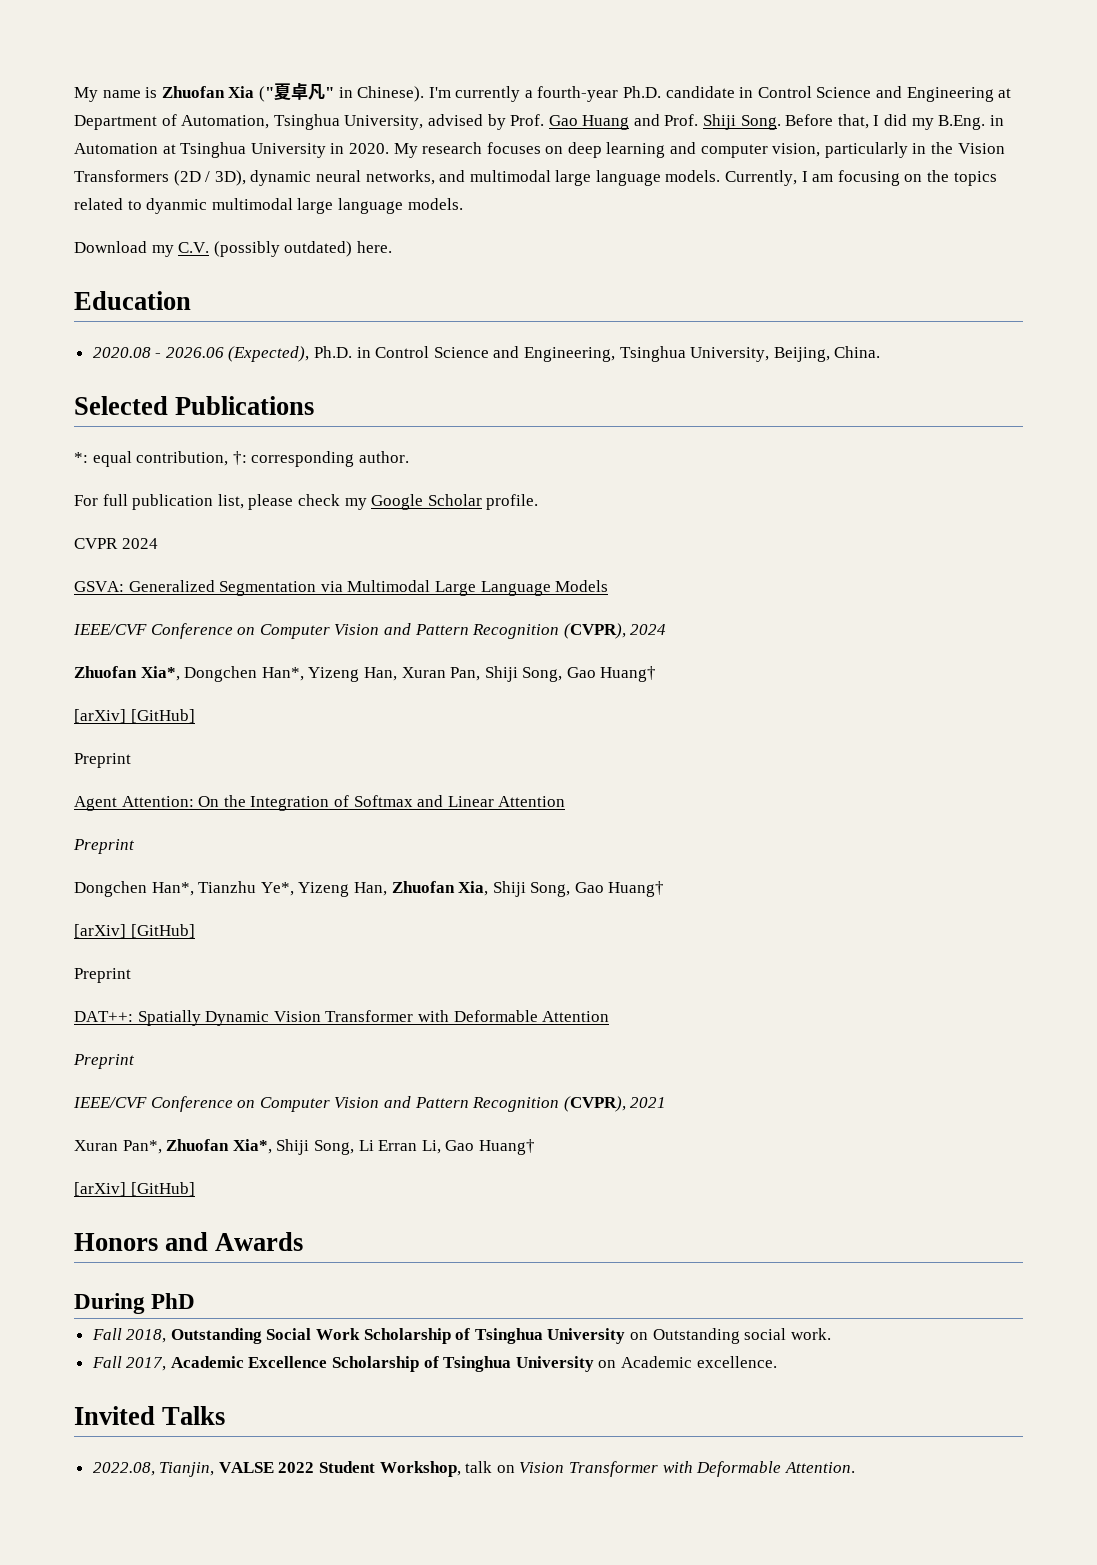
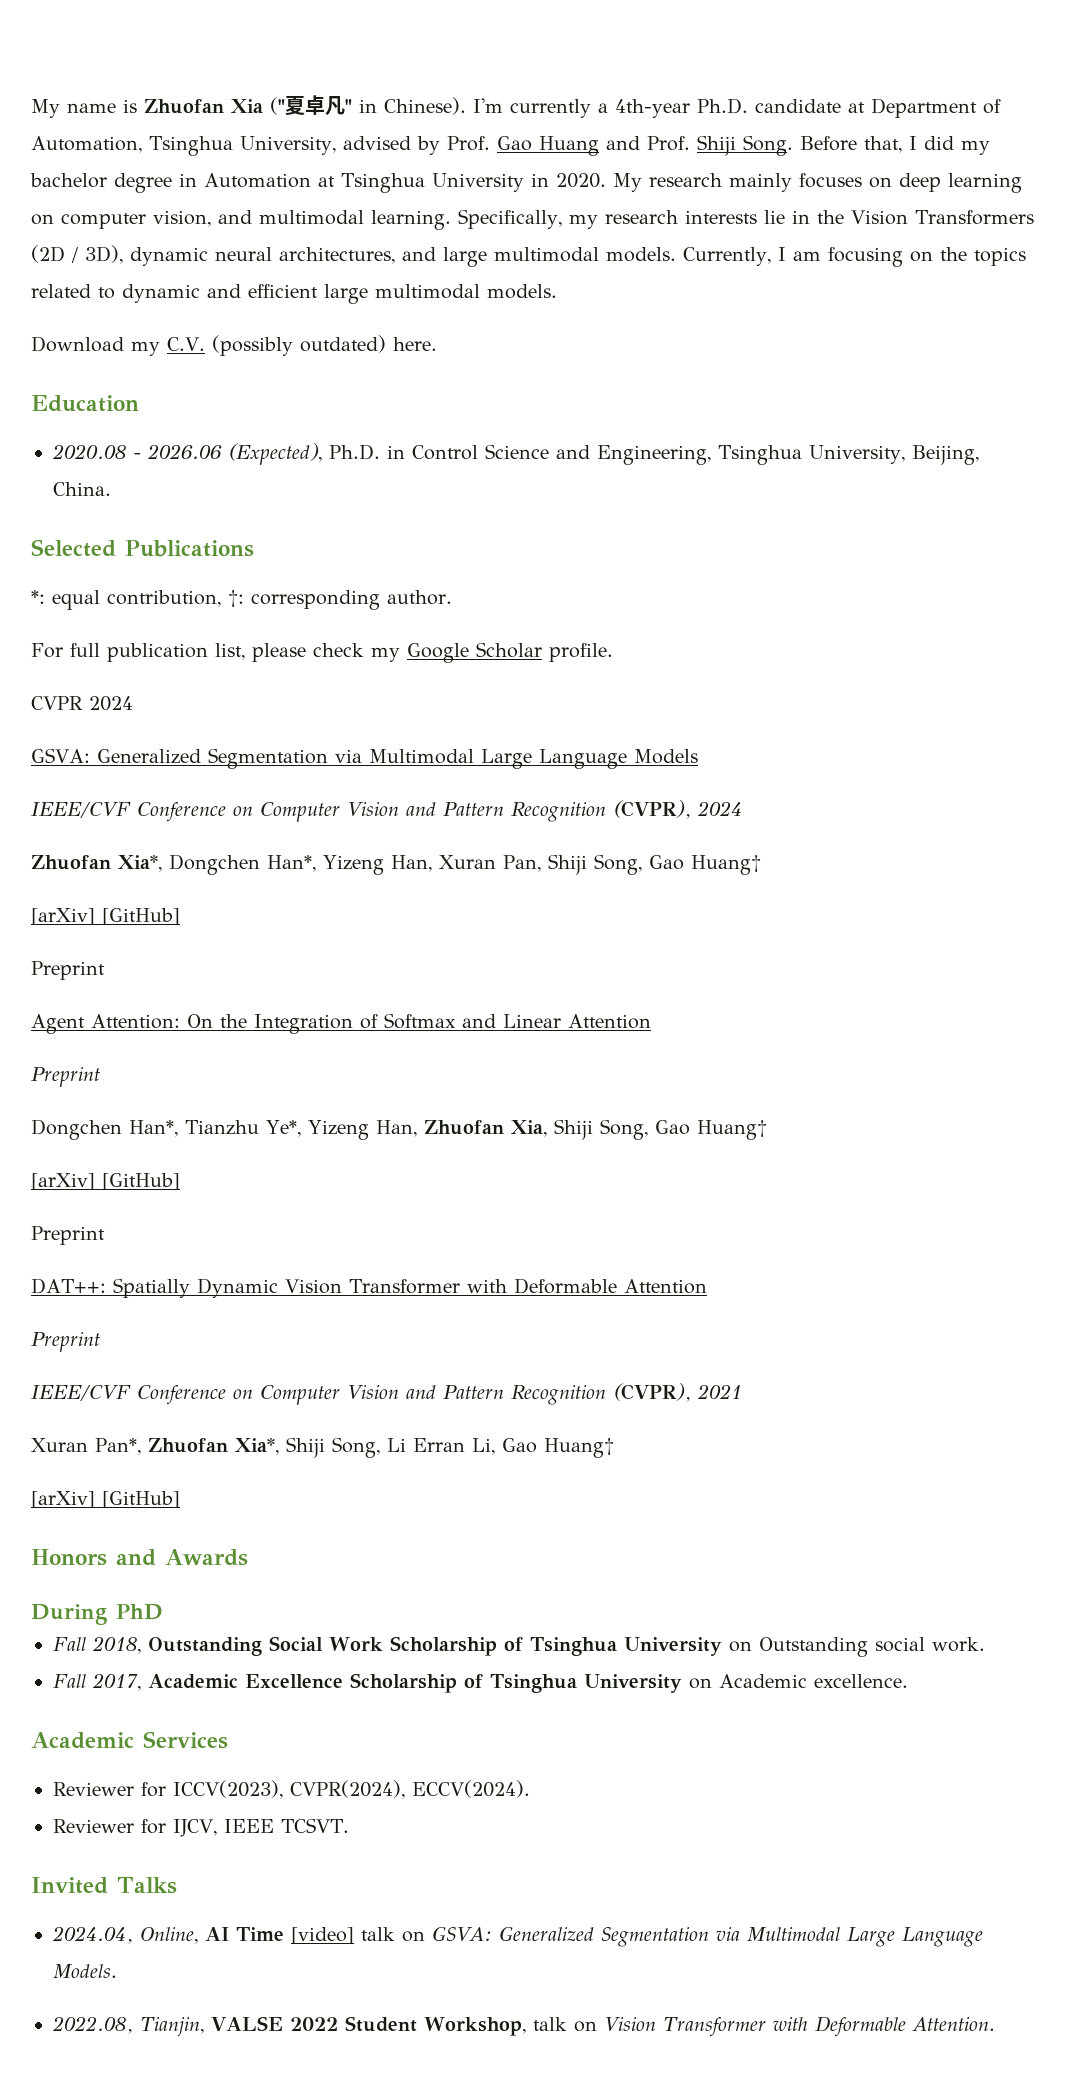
[537,86,619,102] fourth-year -> [615,99,690,118] 4th-year
[739,86,994,102] in Control Science and Engineering -> (841, 106) none
[938,115,986,130] B.Eng. -> [30,173,172,193] bachelor degree
(483, 148) none -> [728,173,792,192] mainly
[670,142,697,154] and -> [31,214,54,225] on
[824,142,908,158] particularly -> [218,209,785,230] and multimodal learning. Specifically, my research interests lie
[365,170,661,186] networks, and multimodal large language -> [279,247,599,267] architectures, and large multimodal
[146,198,403,214] dyanmic multimodal large language -> [122,284,480,304] dynamic and efficient large multimodal
[74,1406,226,1425] Invited Talks -> [31,1731,228,1749] [53,1780,530,1799] [53,1818,349,1837] [31,1877,177,1894] [52,1926,983,1947] [53,1964,117,1978] Academic Services // Reviewer for ICCV(2023), CVPR(2024), ECCV(2024). // Reviewer for IJCV, IEEE TCSVT. // Invited Talks // 2024.04, Online, AI Time [video] talk on GSVA: Generalized Segmentation via Multimodal Large Language Models.

